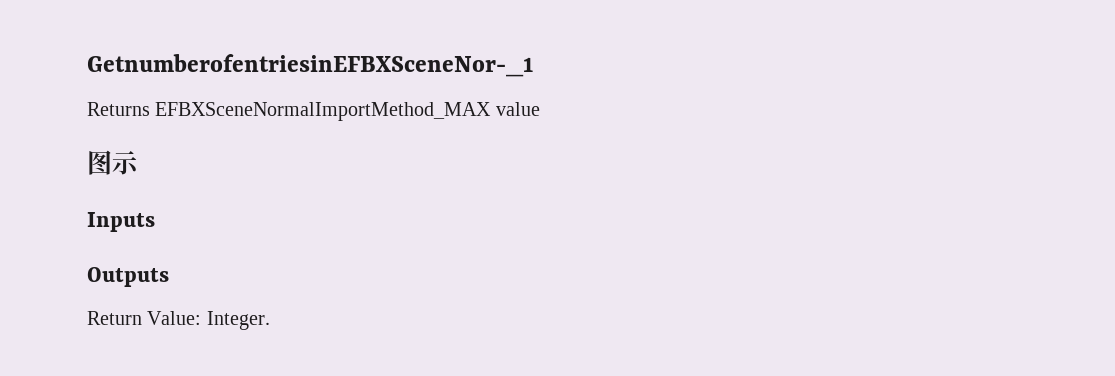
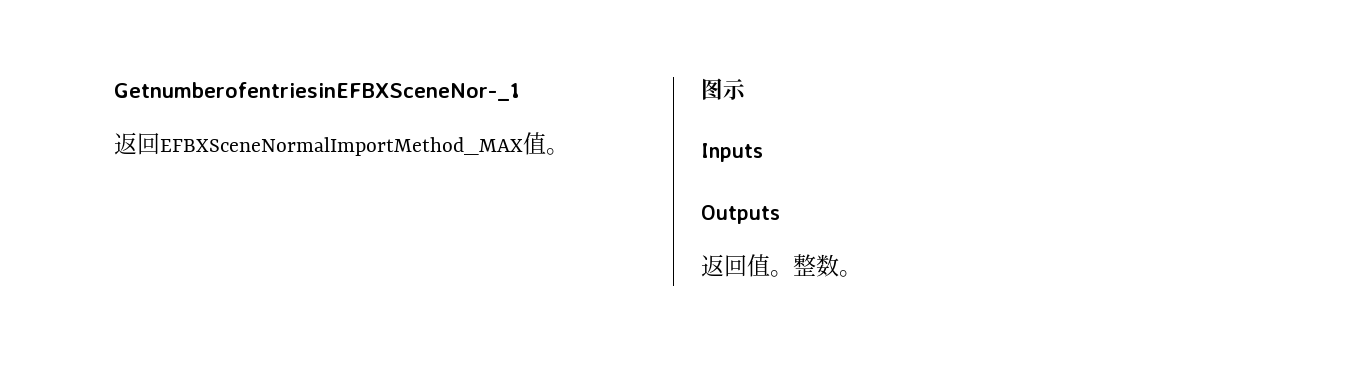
[87,102,540,121] Returns EFBXSceneNormalImportMethod_MAX value -> [114,132,569,156] 返回EFBXSceneNormalImportMethod_MAX值。
[87,311,270,330] Return Value: Integer. -> [701,254,862,277] 返回值。整数。

